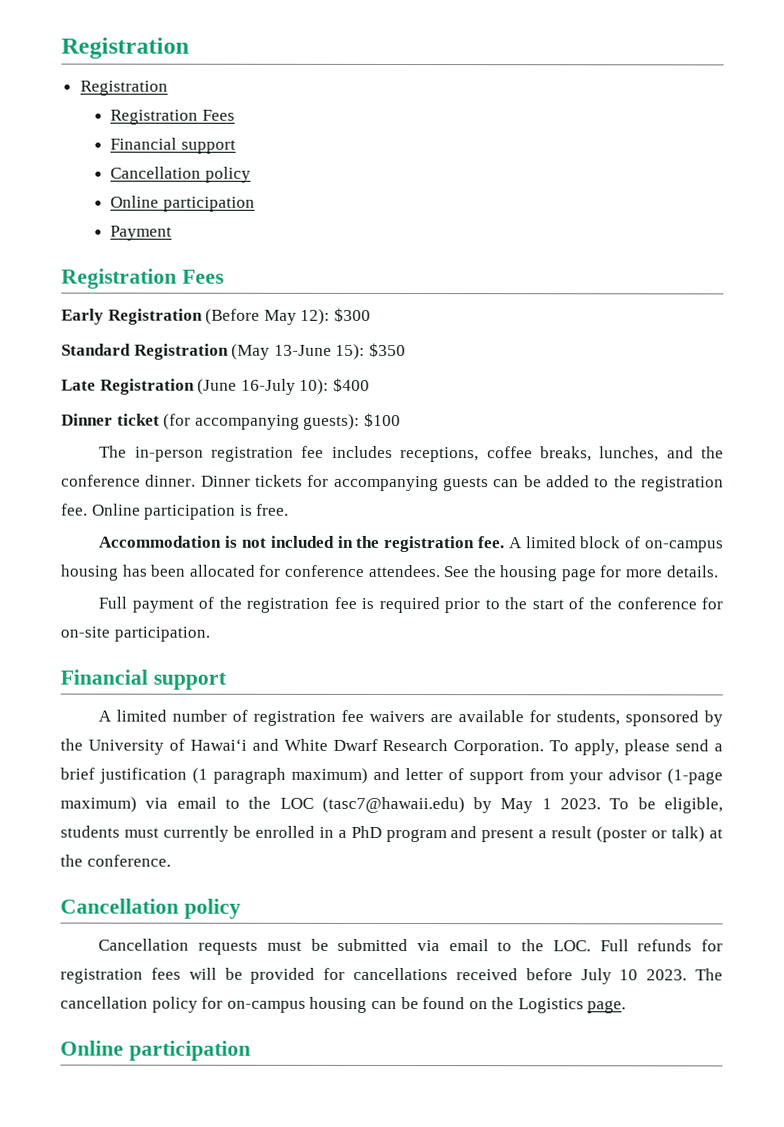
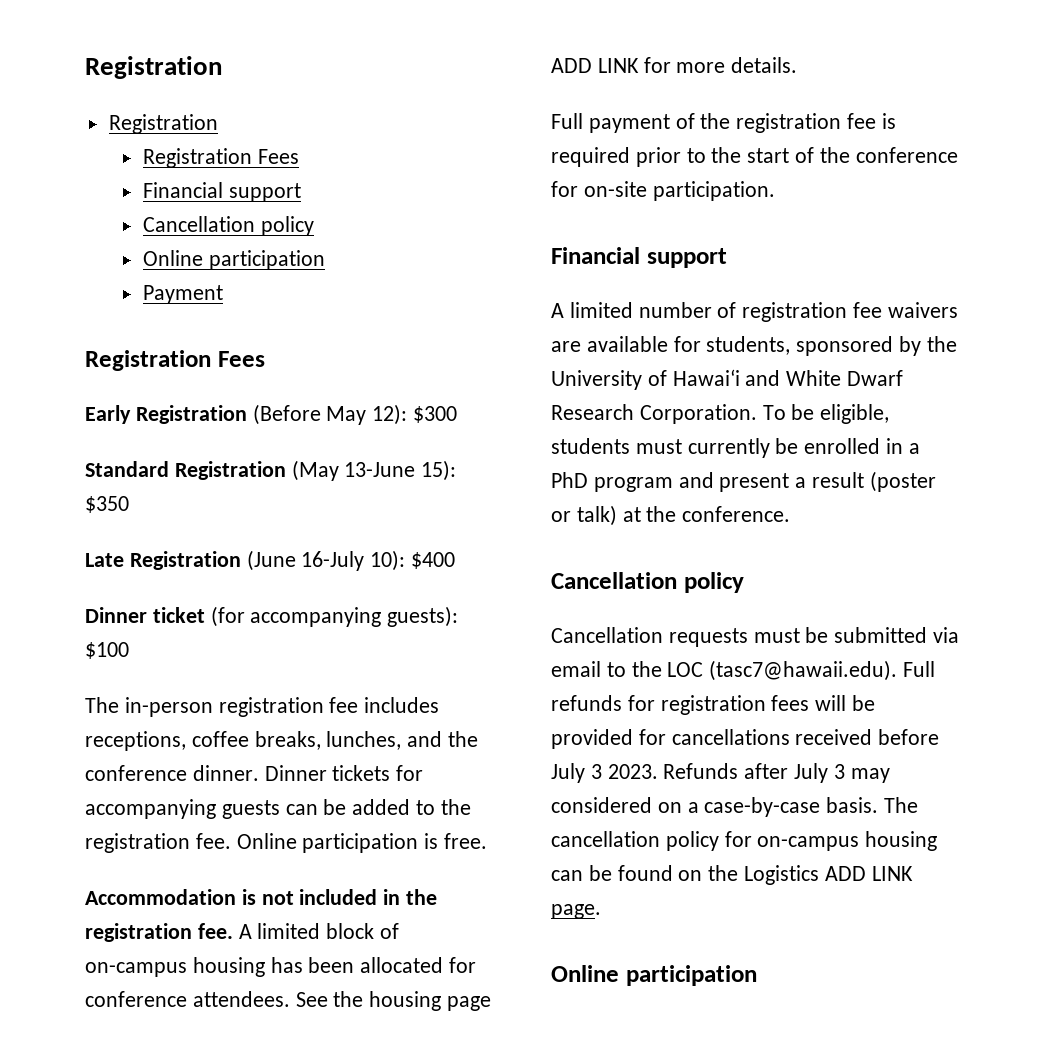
(596, 575) none -> [551,58,639,73] ADD LINK
[574,739,723,756] [60,767,723,785] [60,796,630,814] apply, please send a brief justification (1 paragraph maximum) and letter of support from your advisor (1-page maximum) via email to the LOC (tasc7@hawaii.edu) by May 1 2023. To -> (786, 412) none
[552,940,591,952] LOC. -> [667,660,898,681] LOC (tasc7@hawaii.edu).
[619,969,688,981] 10 2023. -> [590,763,890,783] [551,797,879,817] 3 2023. Refunds after July 3 may considered on a case-by-case basis.
(584, 1006) none -> [824,866,913,881] ADD LINK

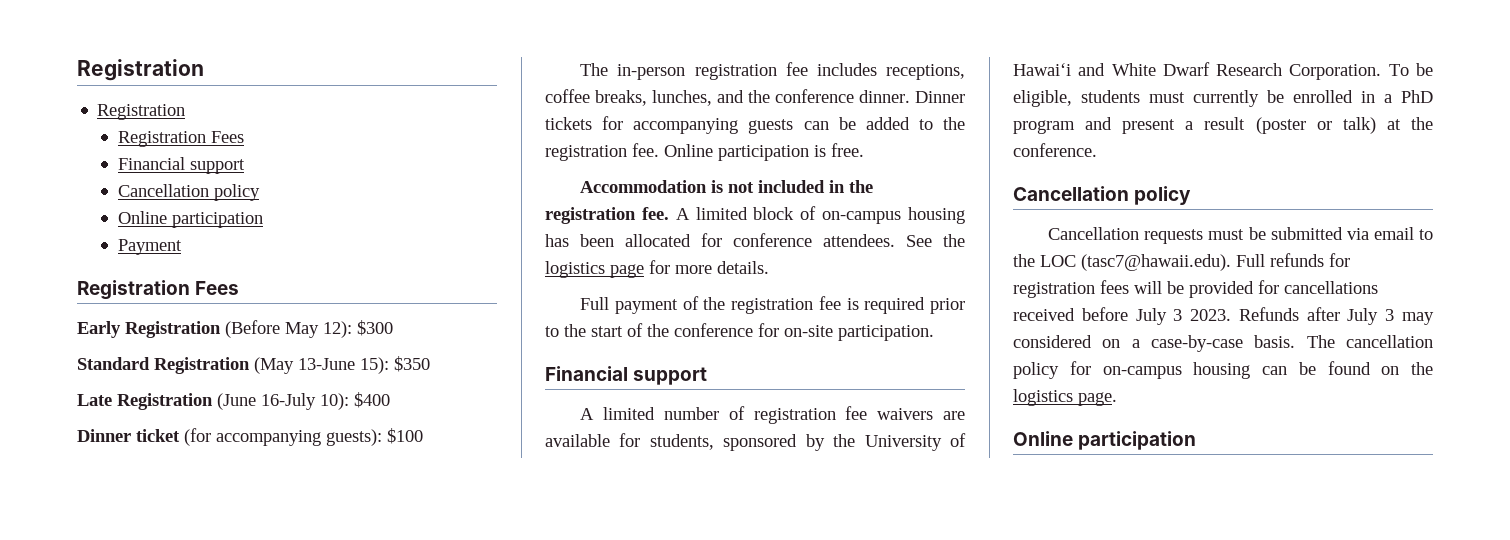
[369,991,492,1011] [551,58,639,73] housing page ADD LINK -> [545,261,644,278] logistics page
[744,865,913,885] Logistics ADD LINK -> [1013,389,1073,406] logistics

